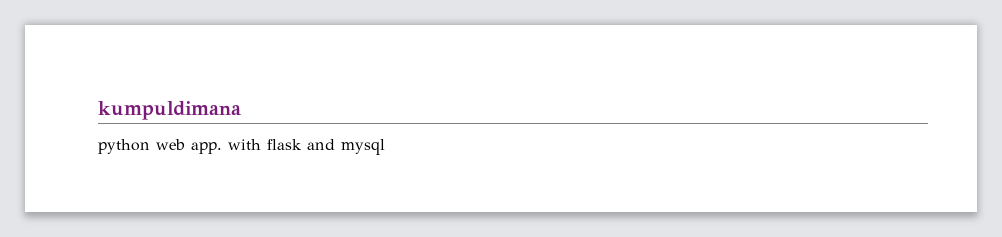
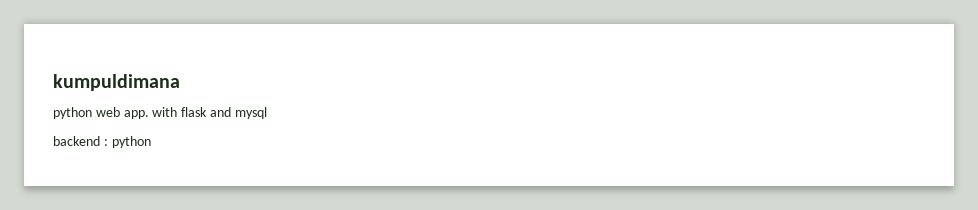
(385, 147) none -> [53,136,151,148] // backend : python

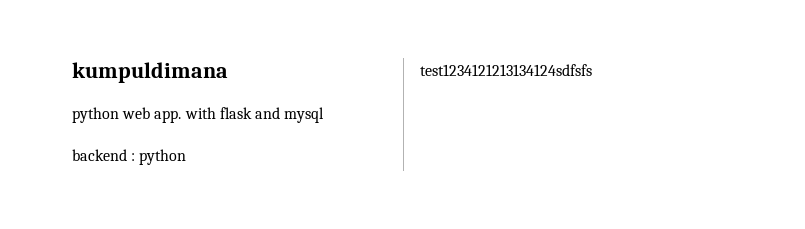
(151, 142) none -> [420,64,592,76] // test1234121213134124sdfsfs

